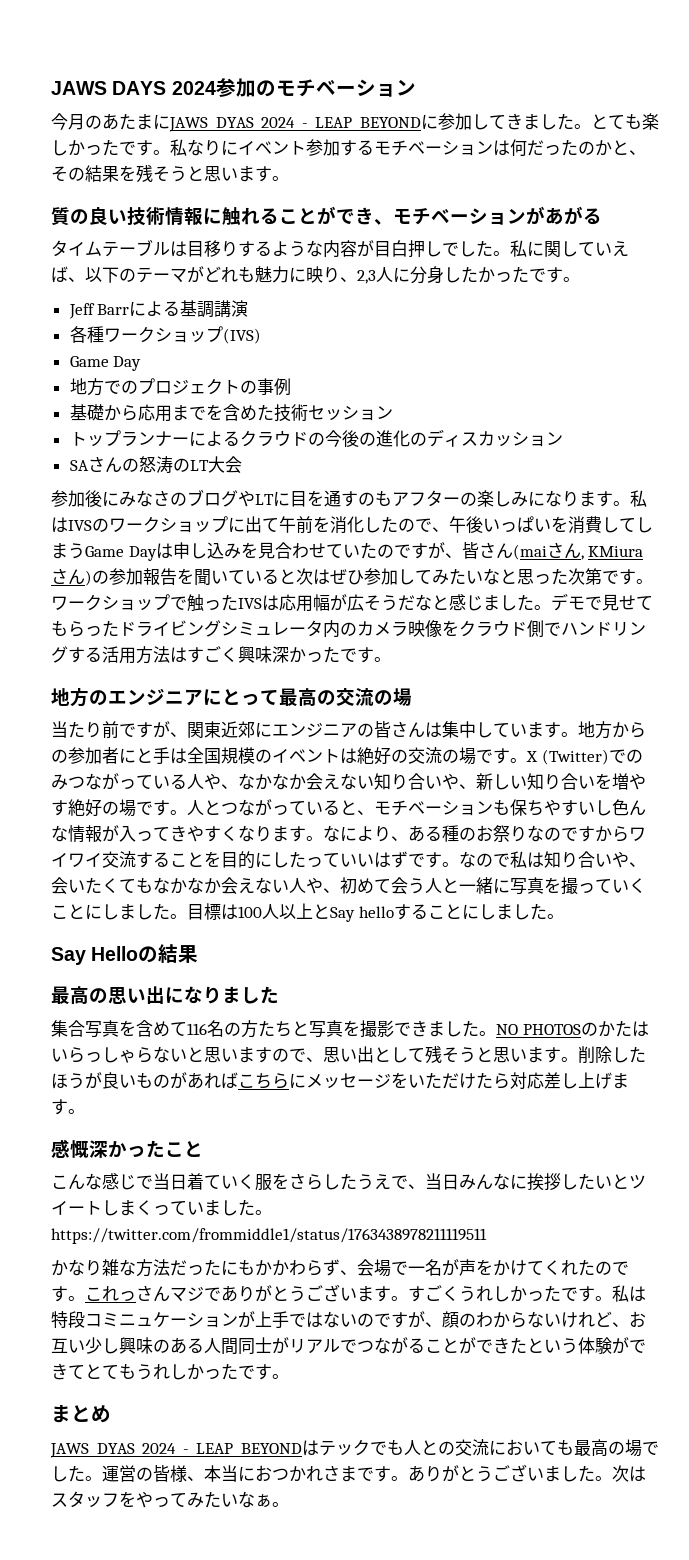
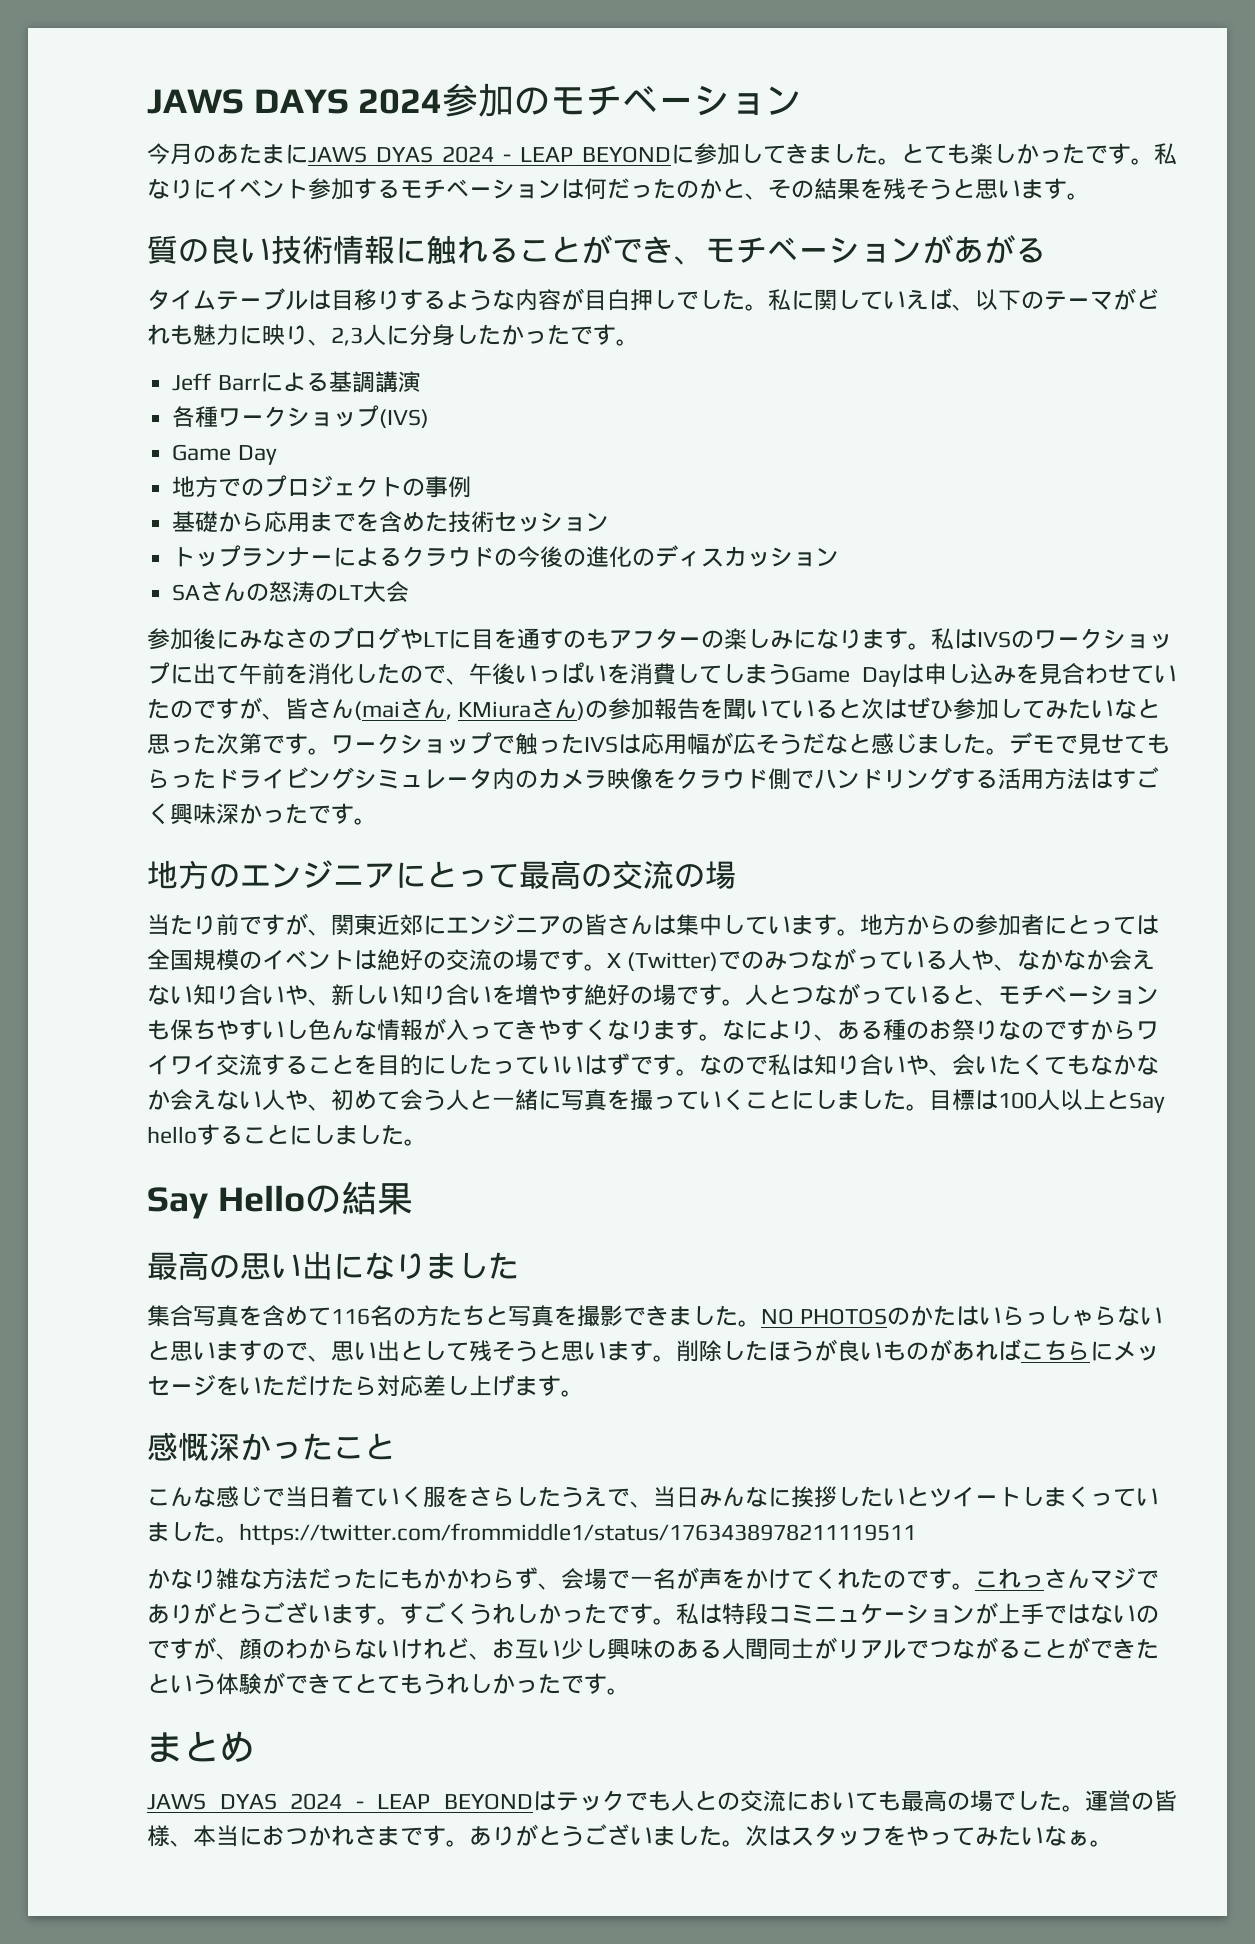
[153,747,170,765] 手 -> [1090,916,1136,935] って

